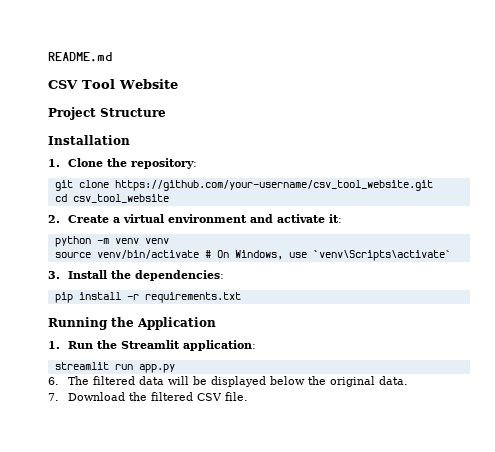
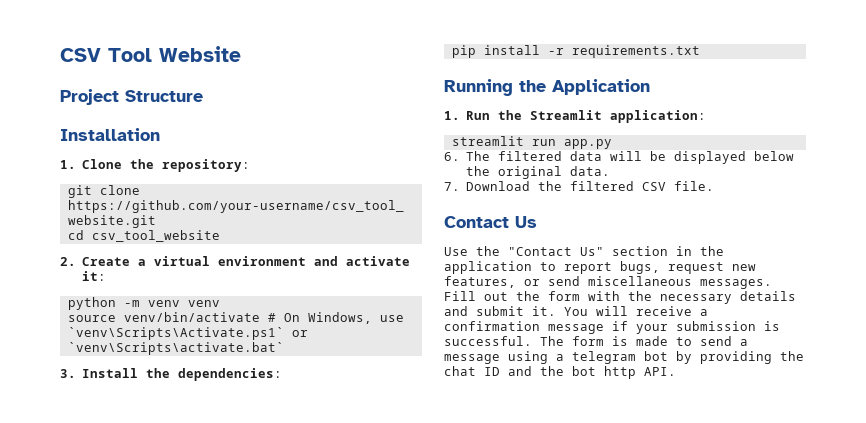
[48,52,112,62] README.md // -> (60, 55) none
[312,250,451,261] `venv\Scripts\activate` -> [67,327,308,340] [67,342,284,355] `venv\Scripts\Activate.ps1` or `venv\Scripts\activate.bat`
(249, 396) none -> [444,216,537,228] [444,246,724,256] [444,261,756,274] [444,276,772,289] [444,291,796,304] [444,306,708,316] [444,321,780,334] [444,336,748,346] [444,351,804,364] [444,366,676,379] // Contact Us // Use the "Contact Us" section in the application to report bugs, request new features, or send miscellaneous messages. Fill out the form with the necessary details and submit it. You will receive a confirmation message if your submission is successful. The form is made to send a message using a telegram bot by providing the chat ID and the bot http API.

